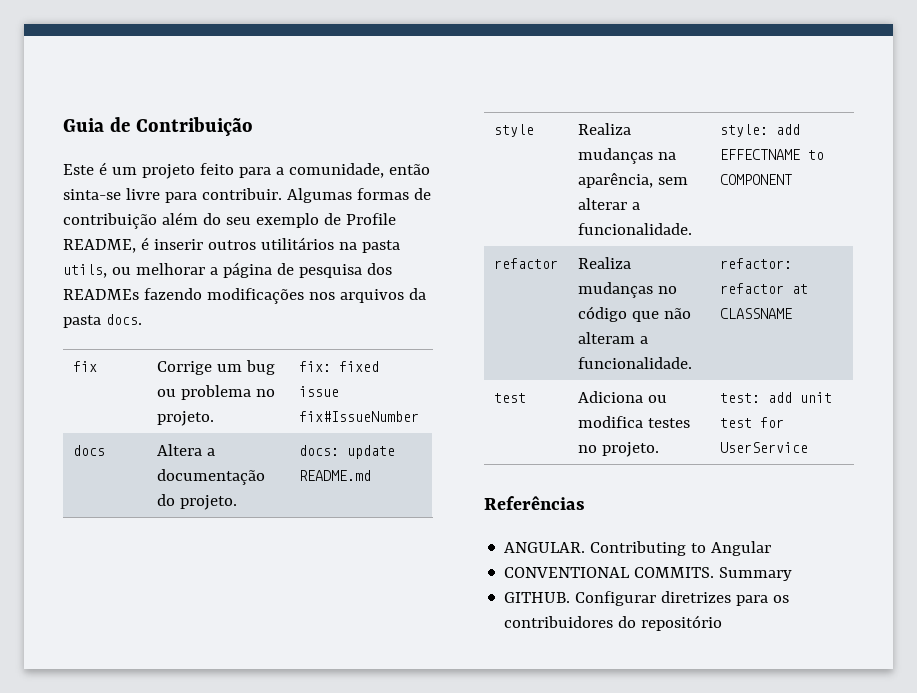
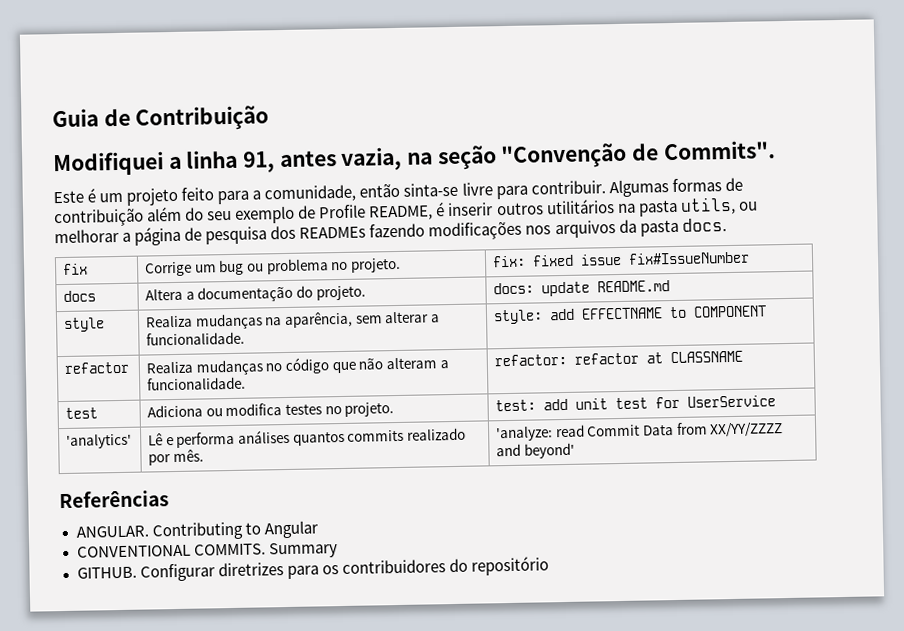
(253, 126) none -> [53,140,776,177] // Modifiquei a linha 91, antes vazia, na seção "Convenção de Commits".
(808, 447) none -> [66,433,133,449] [148,427,467,448] [148,449,204,466] [496,422,784,442] [496,442,575,459] // 'analytics' | Lê e performa análises quantos commits realizado por mês. | 'analyze: read Commit Data from XX/YY/ZZZZ and beyond'

